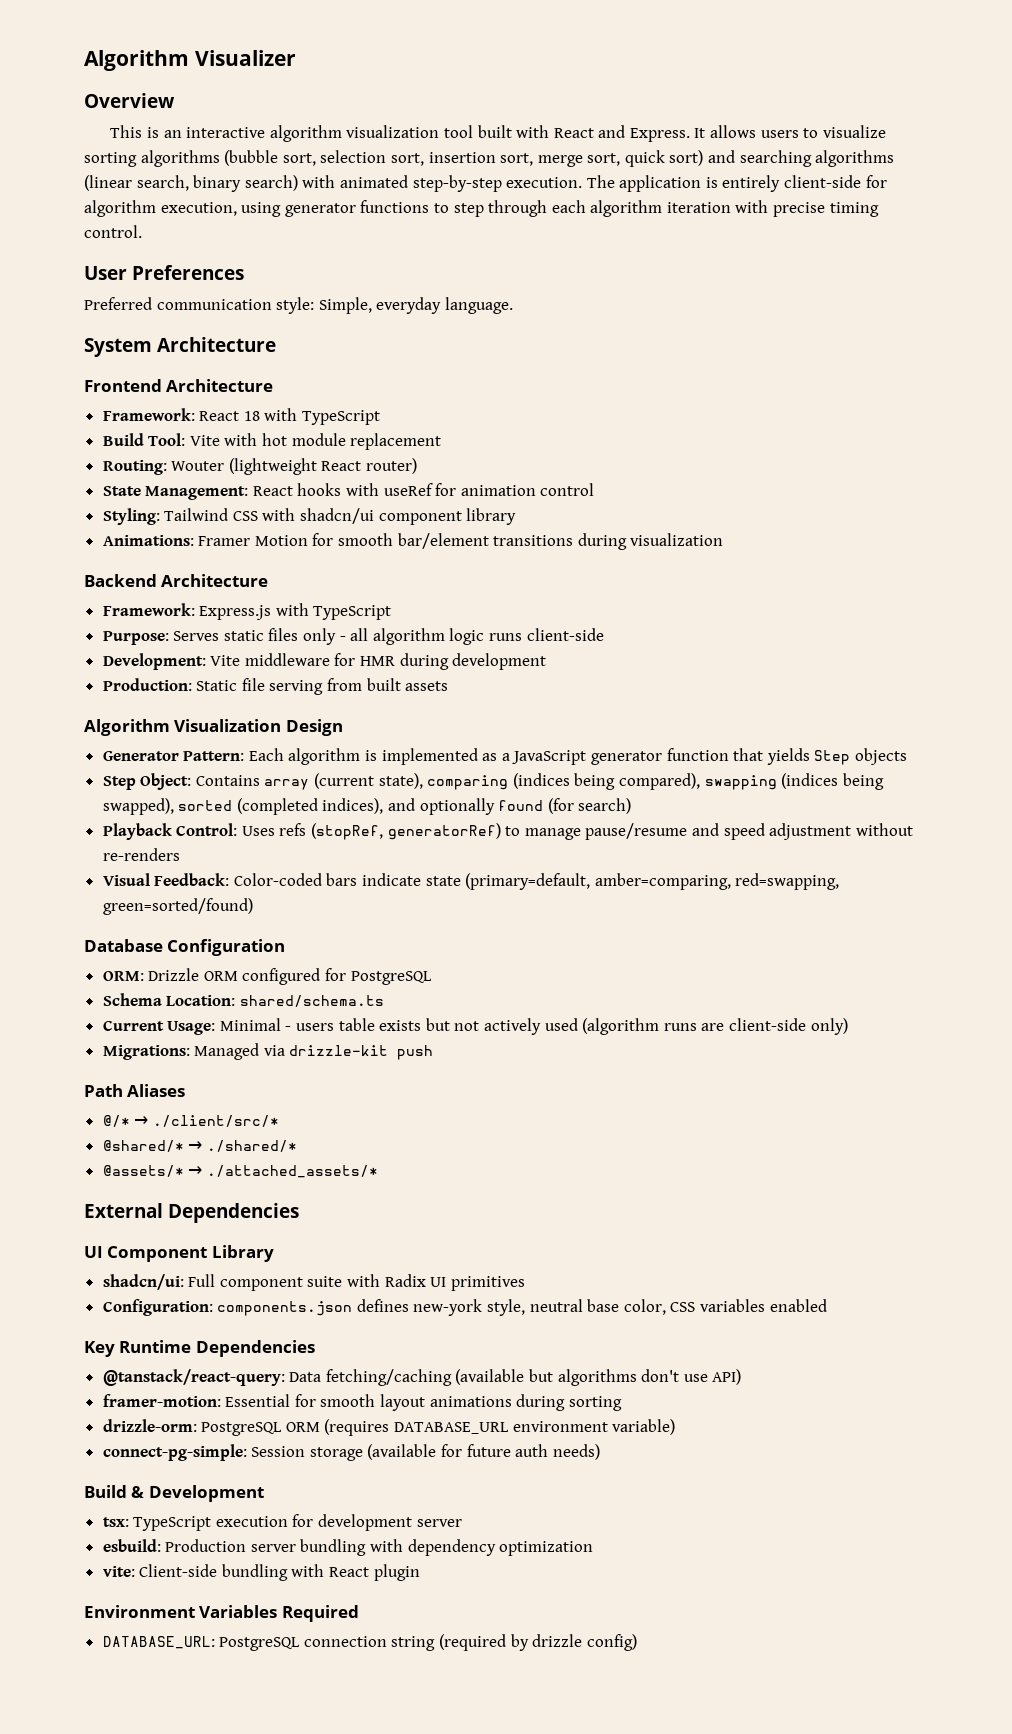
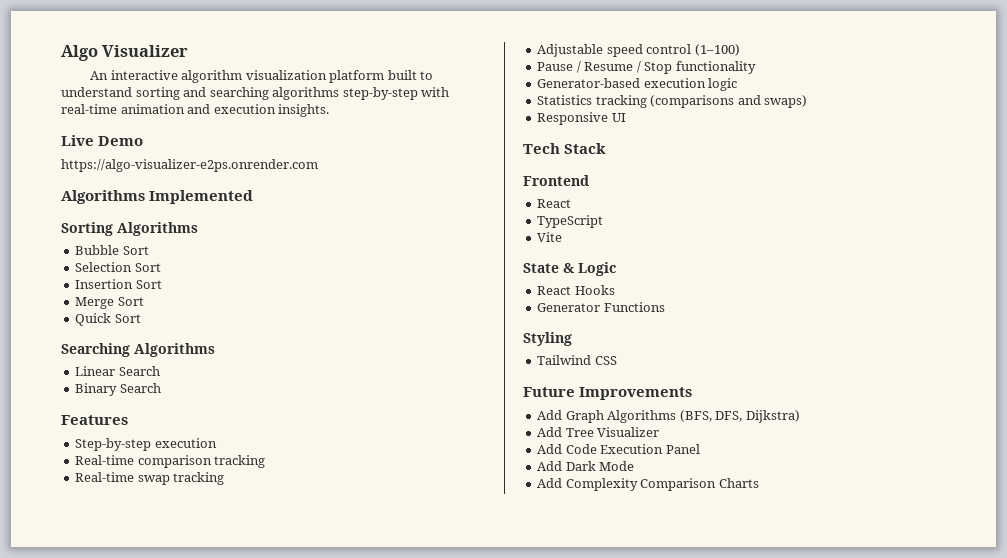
[84,50,296,71] [84,93,175,108] [110,125,886,142] [84,150,895,167] [84,175,887,192] [84,200,879,217] [84,225,142,238] [84,265,244,280] [84,297,513,314] [84,337,276,357] Algorithm Visualizer // Overview // This is an interactive algorithm visualization tool built with React and Express. It allows users to visualize sorting algorithms (bubble sort, selection sort, insertion sort, merge sort, quick sort) and searching algorithms (linear search, binary search) with animated step-by-step execution. The application is entirely client-side for algorithm execution, using generator functions to step through each algorithm iteration with precise timing control. // User Preferences // Preferred communication style: Simple, everyday language. // System Architecture -> [61,45,189,61] [90,70,434,83] [61,87,450,100] [61,104,330,117] [61,135,144,146] [61,159,318,172] [61,190,254,204] [61,222,198,236] [75,245,149,255] [75,262,161,272] [75,279,162,289] [75,297,144,309] [75,313,141,326] [61,343,215,357] [75,366,160,376] [75,383,161,396] [61,415,128,425] [75,438,217,451] [75,455,266,468] [75,472,225,485] [537,44,740,57] [537,61,756,74] [537,78,738,91] [537,95,808,108] [537,112,626,125] [523,143,607,154] Algo Visualizer // An interactive algorithm visualization platform built to understand sorting and searching algorithms step-by-step with real-time animation and execution insights. // Live Demo // https://algo-visualizer-e2ps.onrender.com // Algorithms Implemented // Sorting Algorithms // Bubble Sort // Selection Sort // Insertion Sort // Merge Sort // Quick Sort // Searching Algorithms // Linear Search // Binary Search // Features // Step-by-step execution // Real-time comparison tracking // Real-time swap tracking // Adjustable speed control (1–100) // Pause / Resume / Stop functionality // Generator-based execution logic // Statistics tracking (comparisons and swaps) // Responsive UI // Tech Stack
[166,379,274,392] [102,408,381,425] [102,433,442,450] [102,458,418,475] [102,483,595,500] [102,508,517,525] [102,533,724,550] [84,574,269,587] [102,603,392,620] [102,628,604,645] [102,653,547,670] [102,678,449,695] [84,719,343,736] [102,748,907,765] [102,773,884,790] [102,798,632,815] [102,823,913,840] [102,848,180,861] [102,873,840,890] [102,898,253,915] [84,939,286,956] [102,968,432,985] [102,993,384,1007] [102,1018,848,1035] [102,1043,434,1060] [84,1084,186,1097] [102,1115,279,1127] [102,1140,297,1152] [102,1165,378,1178] [84,1203,299,1223] [84,1245,274,1262] [102,1274,525,1291] [102,1299,827,1316] [84,1340,315,1357] [102,1369,742,1386] [102,1394,622,1411] [102,1419,676,1436] [102,1444,600,1461] [84,1485,264,1502] [102,1514,462,1531] [102,1539,594,1556] [102,1564,420,1581] [84,1605,359,1622] [102,1634,637,1651] Architecture // Framework: React 18 with TypeScript // Build Tool: Vite with hot module replacement // Routing: Wouter (lightweight React router) // State Management: React hooks with useRef for animation control // Styling: Tailwind CSS with shadcn/ui component library // Animations: Framer Motion for smooth bar/element transitions during visualization // Backend Architecture // Framework: Express.js with TypeScript // Purpose: Serves static files only - all algorithm logic runs client-side // Development: Vite middleware for HMR during development // Production: Static file serving from built assets // Algorithm Visualization Design // Generator Pattern: Each algorithm is implemented as a JavaScript generator function that yields Step objects // Step Object: Contains array (current state), comparing (indices being compared), swapping (indices being swapped), sorted (completed indices), and optionally found (for search) // Playback Control: Uses refs (stopRef, generatorRef) to manage pause/resume and speed adjustment without re-renders // Visual Feedback: Color-coded bars indicate state (primary=default, amber=comparing, red=swapping, green=sorted/found) // Database Configuration // ORM: Drizzle ORM configured for PostgreSQL // Schema Location: shared/schema.ts // Current Usage: Minimal - users table exists but not actively used (algorithm runs are client-side only) // Migrations: Managed via drizzle-kit push // Path Aliases // @/* → ./client/src/* // @shared/* → ./shared/* // @assets/* → ./attached_assets/* // External Dependencies // UI Component Library // shadcn/ui: Full component suite with Radix UI primitives // Configuration: components.json defines new-york style, neutral base color, CSS variables enabled // Key Runtime Dependencies // @tanstack/react-query: Data fetching/caching (available but algorithms don't use API) // framer-motion: Essential for smooth layout animations during sorting // drizzle-orm: PostgreSQL ORM (requires DATABASE_URL environment variable) // connect-pg-simple: Session storage (available for future auth needs) // Build & Development // tsx: TypeScript execution for development server // esbuild: Production server bundling with dependency optimization // vite: Client-side bundling with React plugin // Environment Variables Required // DATABASE_URL: PostgreSQL connection string (required by drizzle config) -> [537,199,572,208] [537,215,604,228] [537,232,563,242] [523,262,616,276] [537,285,615,295] [537,302,665,312] [523,332,572,346] [537,355,617,365] [523,387,693,400] [537,410,800,423] [537,427,660,437] [537,444,700,454] [537,461,635,471] [537,478,759,491] // React // TypeScript // Vite // State & Logic // React Hooks // Generator Functions // Styling // Tailwind CSS // Future Improvements // Add Graph Algorithms (BFS, DFS, Dijkstra) // Add Tree Visualizer // Add Code Execution Panel // Add Dark Mode // Add Complexity Comparison Charts

